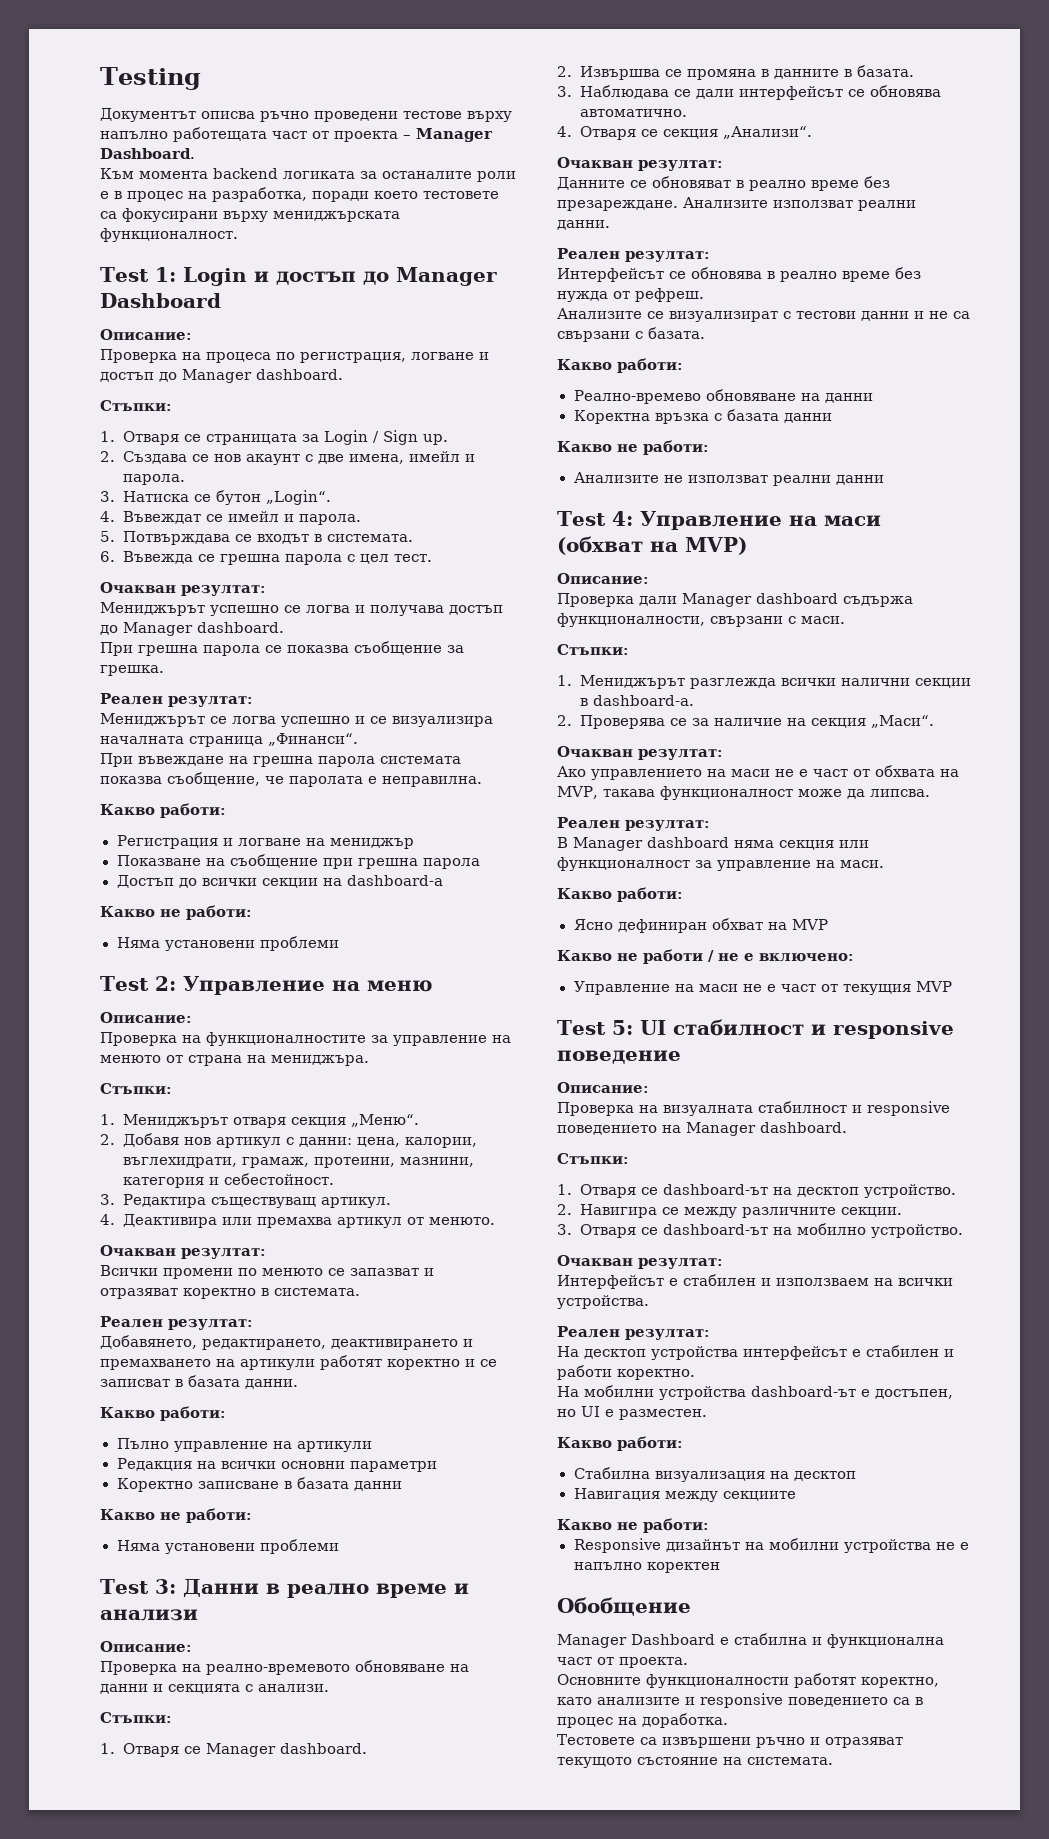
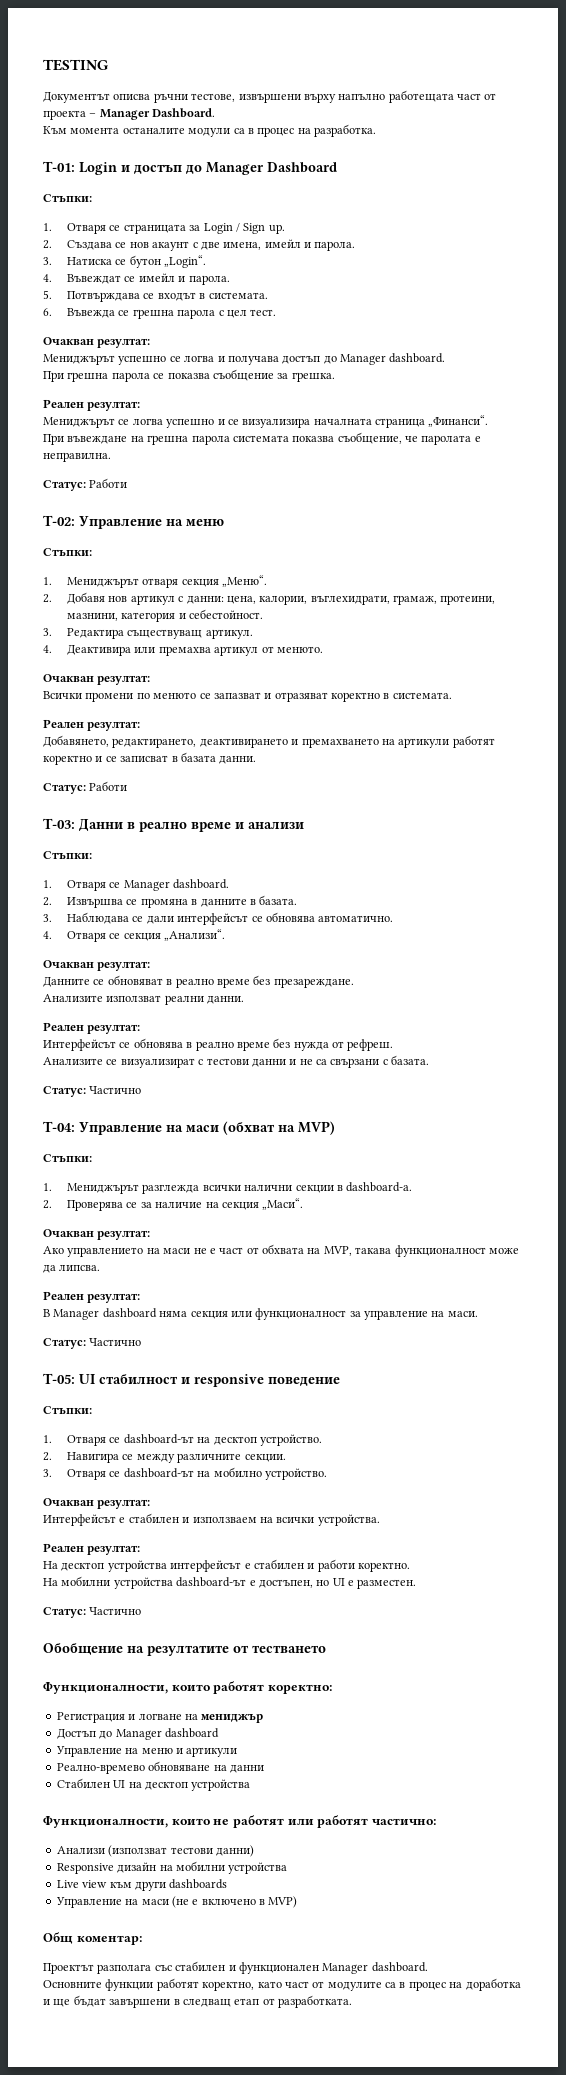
[100,67,201,90] Testing -> [43,59,108,71] TESTING
[260,111,462,122] ръчно проведени тестове -> [153,93,301,103] ръчни тестове, извършени
[213,168,516,182] [100,187,499,202] [100,208,400,222] [100,228,238,242] [100,267,176,282] backend логиката за останалите роли е в процес на разработка, поради което тестовете са фокусирани върху мениджърската функционалност. // Test 1: -> [122,124,376,137] [43,161,75,172] останалите модули са в процес на разработка. // T-01:
[100,329,192,340] [100,349,489,363] [100,369,343,383] // Описание: // Проверка на процеса по регистрация, логване и достъп до Manager dashboard. -> (337, 167) none
[100,803,226,818] [116,835,414,849] [116,854,480,869] [116,875,443,888] [100,905,252,920] [116,936,339,951] [100,976,433,995] [100,1012,192,1023] [100,1032,511,1046] [100,1055,369,1066] Какво работи: // Регистрация и логване на мениджър // Показване на съобщение при грешна парола // Достъп до всички секции на dashboard-а // Какво не работи: // Няма установени проблеми // Test 2: Управление на меню // Описание: // Проверка на функционалностите за управление на менюто от страна на мениджъра. -> [43,478,128,491] [43,515,224,529] Статус: Работи // T-02: Управление на меню
[100,1406,226,1421] [116,1438,372,1452] [116,1458,437,1472] [116,1477,402,1492] [100,1508,252,1523] [116,1539,339,1554] [100,1579,176,1594] Какво работи: // Пълно управление на артикули // Редакция на всички основни параметри // Коректно записване в базата данни // Какво не работи: // Няма установени проблеми // Test 3: -> [43,781,128,794] [43,818,75,829] Статус: Работи // T-03:
[100,1641,192,1652] [100,1660,469,1675] [100,1684,329,1694] // Описание: // Проверка на реално-времевото обновяване на данни и секцията с анализи. -> (304, 825) none
(678, 205) none -> (354, 983) //
[557,358,683,373] [573,389,873,404] [573,409,832,424] [557,440,709,455] [573,472,884,486] [557,511,633,526] Какво работи: // Реално-времево обновяване на данни // Коректна връзка с базата данни // Какво не работи: // Анализите не използват реални данни // Test 4: -> [43,1086,142,1097] [43,1121,75,1132] Статус: Частично // T-04:
[557,573,649,584] [557,593,913,607] [557,613,845,627] // Описание: // Проверка дали Manager dashboard съдържа функционалности, свързани с маси. -> (335, 1128) none
[557,887,683,902] [573,918,828,933] [557,949,854,964] [573,981,952,995] [557,1020,633,1035] Какво работи: // Ясно дефиниран обхват на MVP // Какво не работи / не е включено: // Управление на маси не е част от текущия MVP // Test 5: -> [43,1338,142,1349] [43,1373,75,1384] Статус: Частично // T-05:
[557,1082,649,1093] [557,1101,950,1116] [557,1122,847,1136] // Описание: // Проверка на визуалната стабилност и responsive поведението на Manager dashboard. -> (340, 1382) none
[557,1436,683,1451] [573,1467,856,1482] [573,1488,796,1502] [557,1518,709,1533] Какво работи: // Стабилна визуализация на десктоп // Навигация между секциите // Какво не работи: -> [43,1607,142,1618] [43,1643,326,1656] [43,1681,332,1694] [56,1712,264,1723] [56,1728,219,1740] [55,1746,238,1757] [56,1761,264,1774] [56,1778,251,1791] [43,1815,436,1828] [56,1845,254,1857] Статус: Частично // Обобщение на резултатите от тестването // Функционалности, които работят коректно: // Регистрация и логване на мениджър // Достъп до Manager dashboard // Управление на меню и артикули // Реално-времево обновяване на данни // Стабилен UI на десктоп устройства // Функционалности, които не работят или работят частично: // Анализи (използват тестови данни)
[665,1539,740,1552] дизайнът -> [117,1862,157,1873] дизайн
[935,1542,969,1550] [573,1562,720,1573] [557,1597,691,1616] [557,1633,944,1648] [557,1657,688,1668] не е напълно коректен // Обобщение // Manager Dashboard е стабилна и функционална част от проекта. -> [56,1879,228,1891] [55,1896,298,1908] [43,1932,142,1945] [43,1961,428,1974] // Live view към други dashboards // Управление на маси (не е включено в MVP) // Общ коментар: // Проектът разполага със стабилен и функционален Manager dashboard.
[646,1674,789,1688] функционалности -> [105,1979,154,1991] функции
[597,1693,923,1708] [557,1713,728,1728] [557,1734,903,1748] [557,1757,833,1768] анализите и responsive поведението са в процес на доработка. // Тестовете са извършени ръчно и отразяват текущото състояние на системата. -> [284,1978,521,1991] [43,1995,352,2008] част от модулите са в процес на доработка и ще бъдат завършени в следващ етап от разработката.

